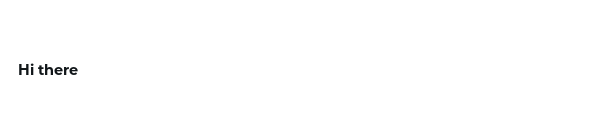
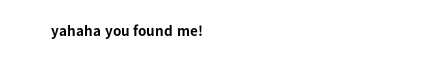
[18,63,78,75] Hi there -> [51,24,203,39] yahaha you found me!

